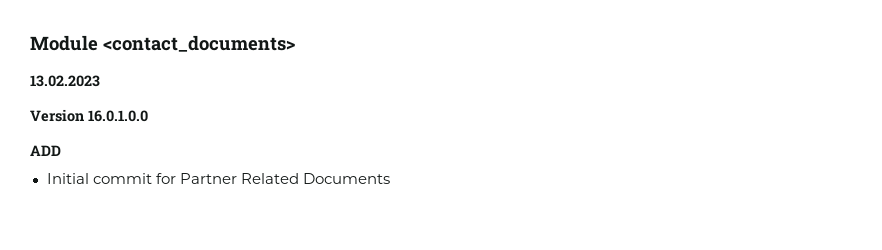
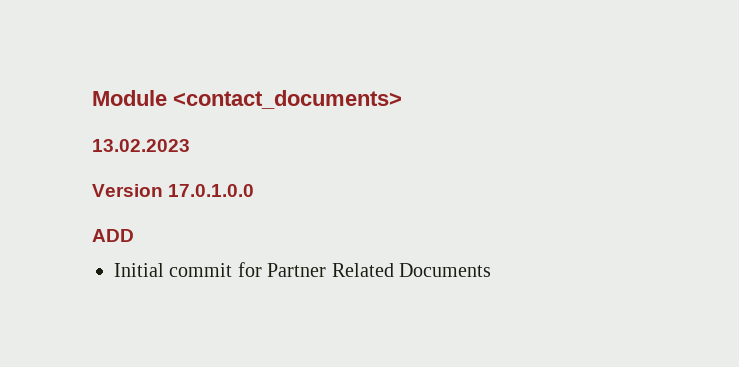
[88,110,148,122] 16.0.1.0.0 -> [168,184,255,197] 17.0.1.0.0

